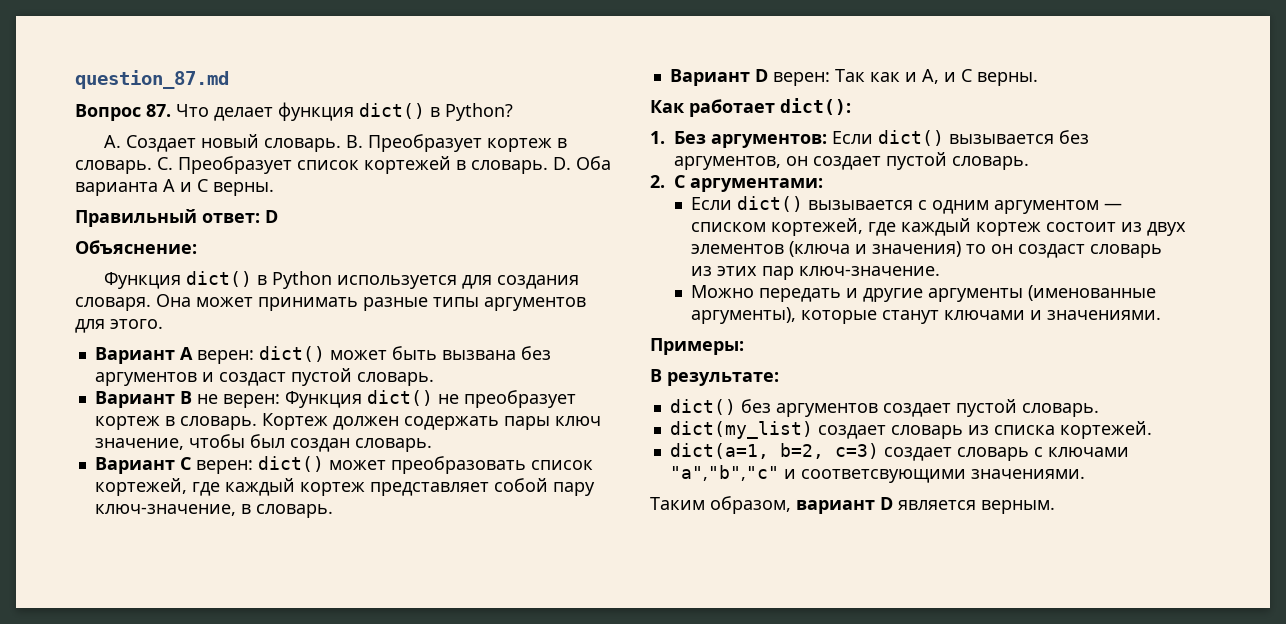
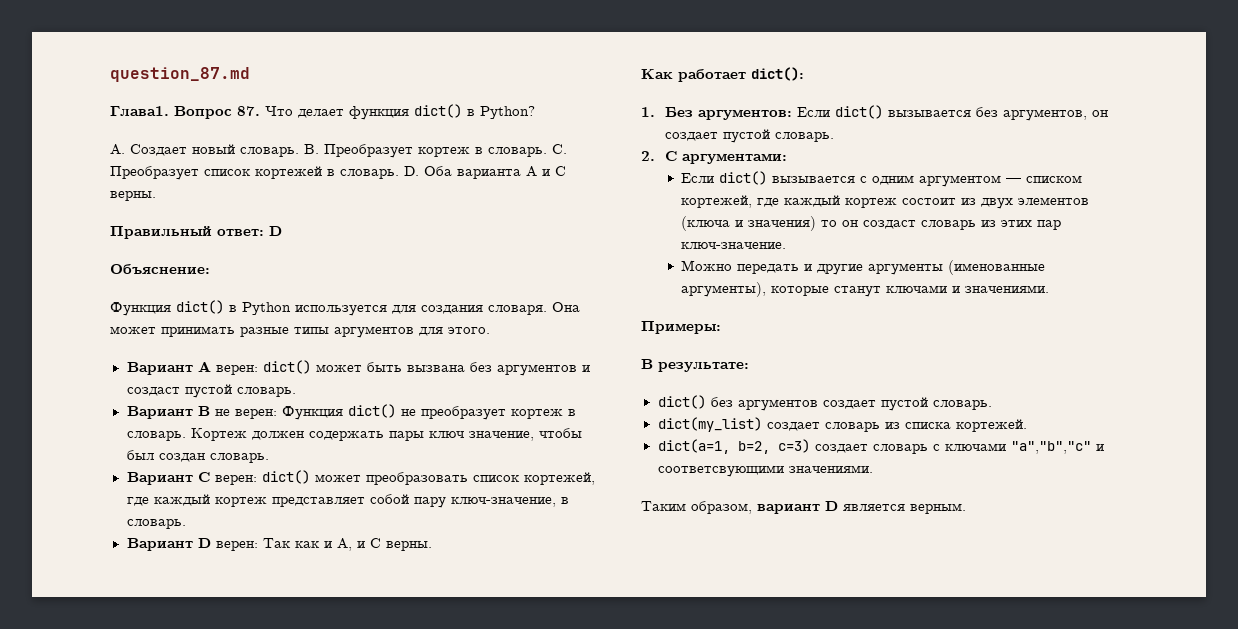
(229, 79) none -> [110,106,169,117] Глава1.

